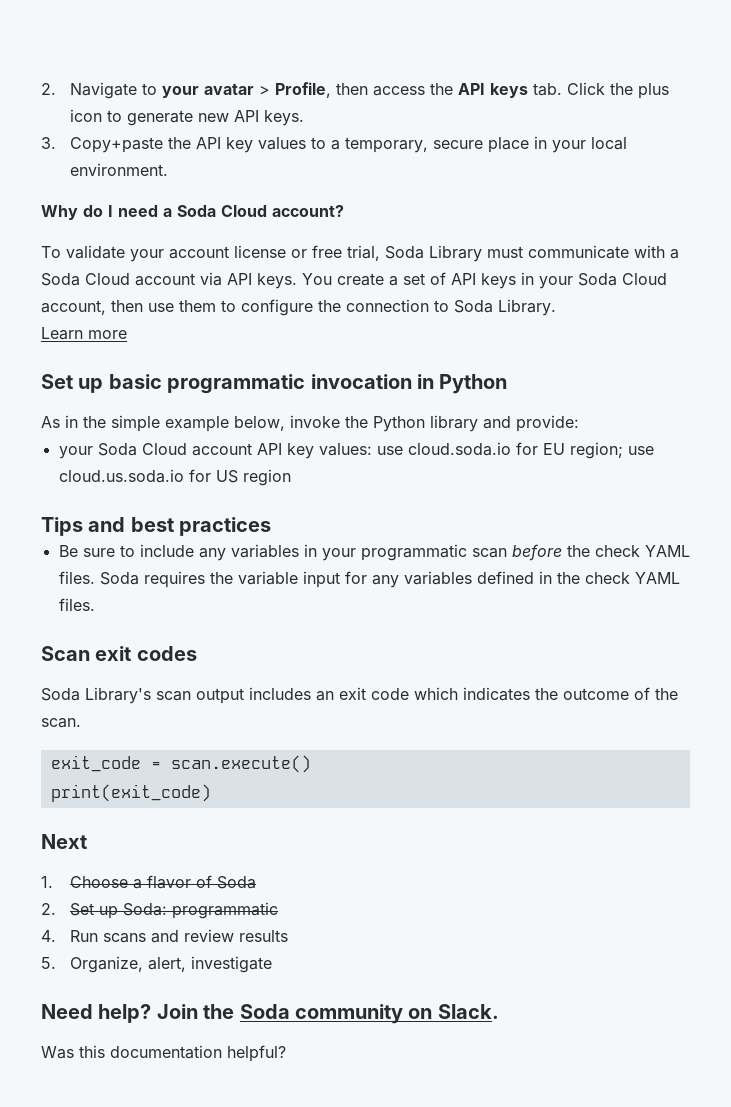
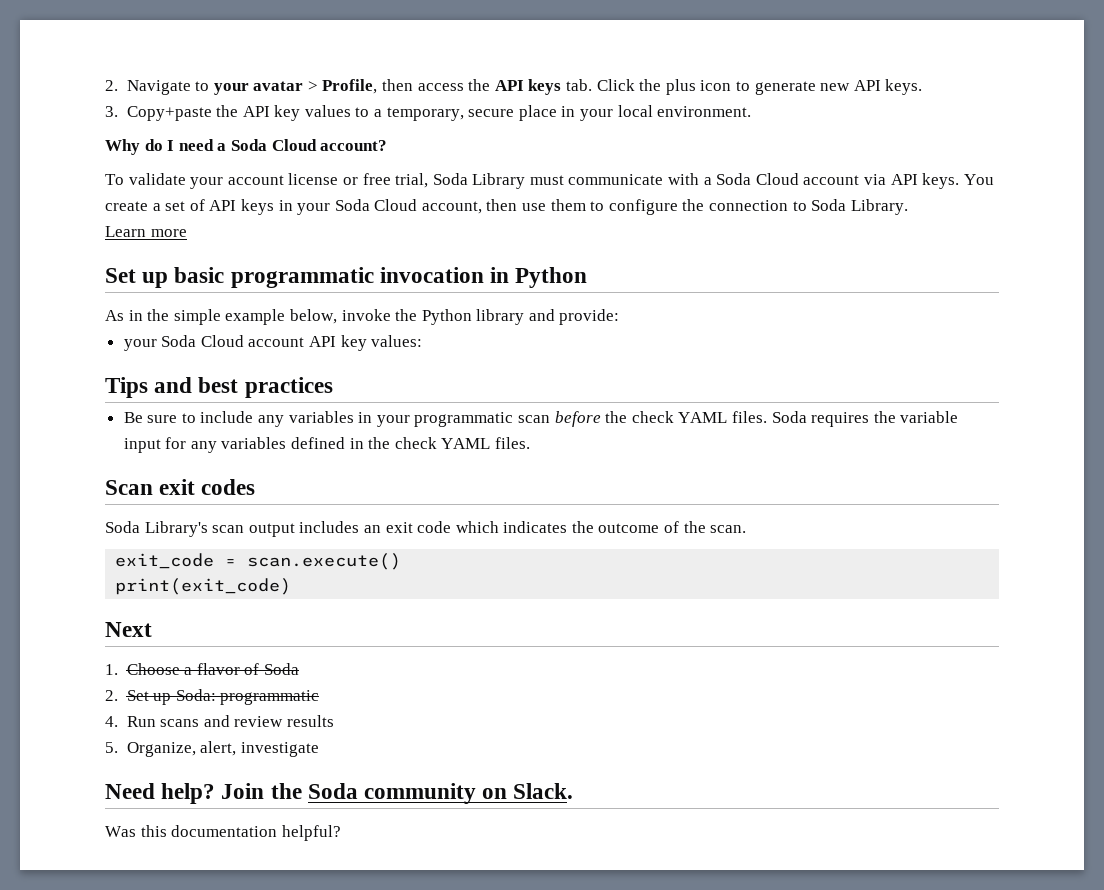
[376,442,654,459] [58,469,291,486] use cloud.soda.io for EU region; use cloud.us.soda.io for US region -> (423, 341) none

